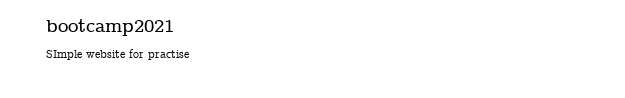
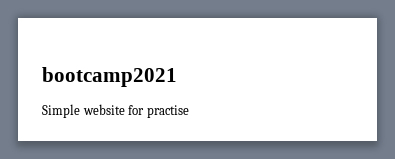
[46,50,82,60] SImple -> [42,104,80,118] Simple

